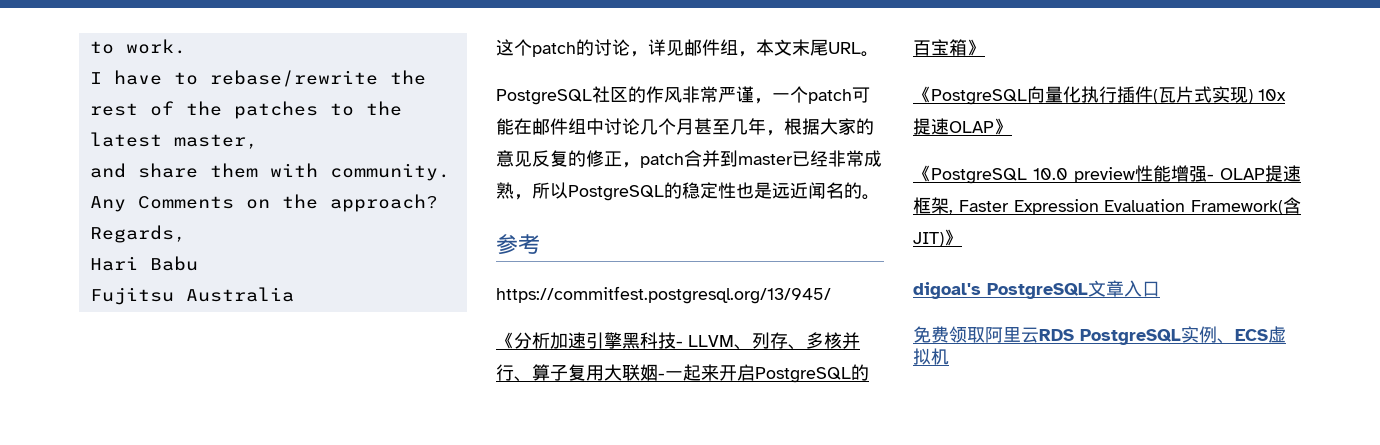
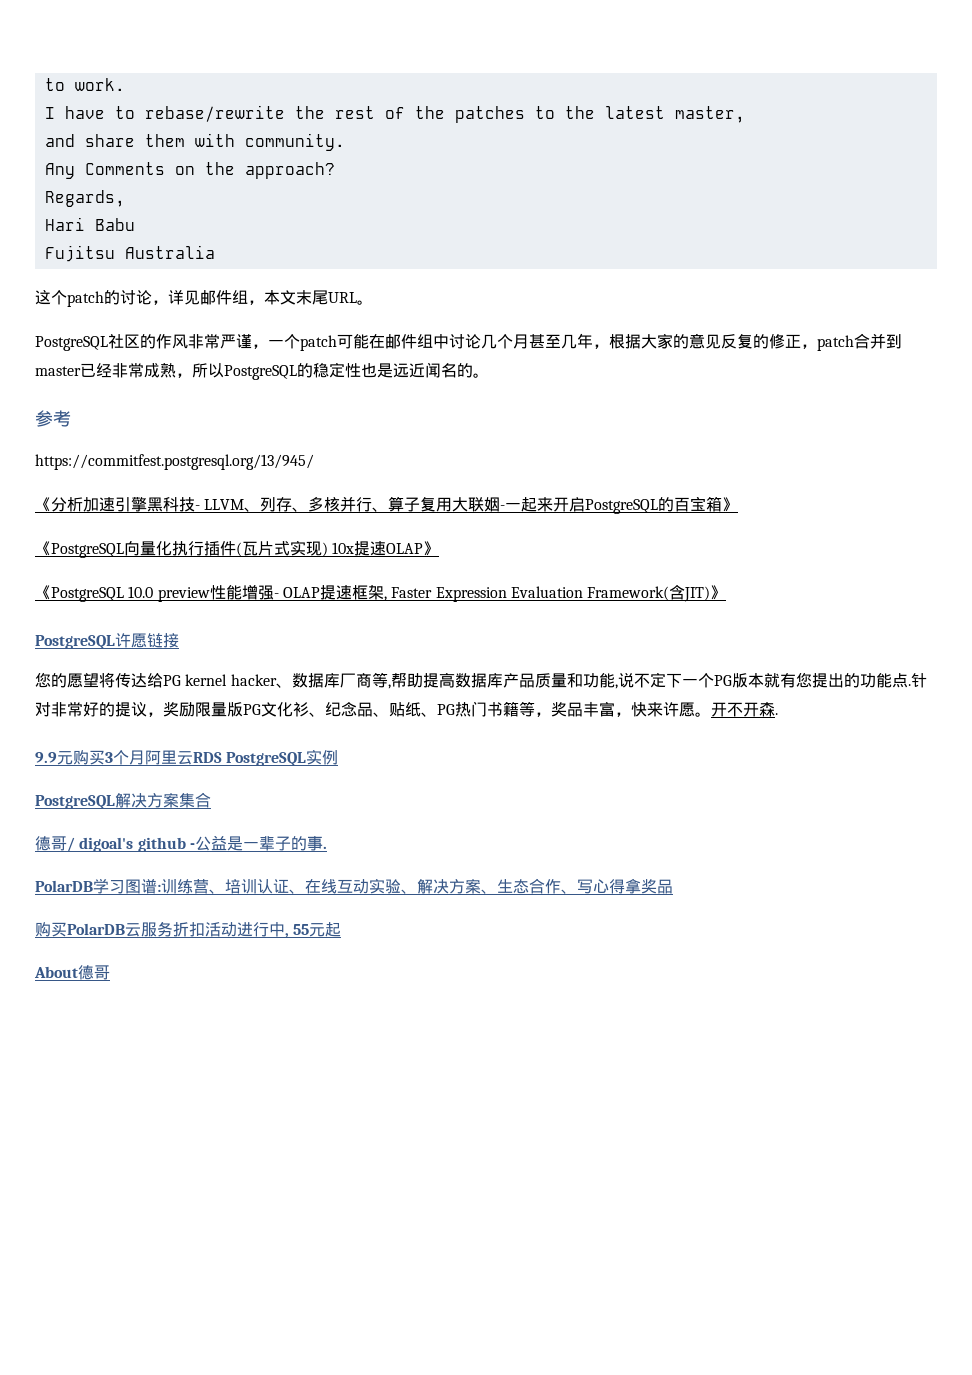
[913,280,1160,299] [913,326,985,343] digoal's PostgreSQL文章入口 // 免费领取 -> [35,633,179,649] [35,672,927,689] [35,701,778,717] [35,750,145,765] PostgreSQL许愿链接 // 您的愿望将传达给PG kernel hacker、数据库厂商等,帮助提高数据库产品质量和功能,说不定下一个PG版本就有您提出的功能点.针对非常好的提议，奖励限量版PG文化衫、纪念品、贴纸、PG热门书籍等，奖品丰富，快来许愿。开不开森. // 9.9元购买3个月
[1217,326,1286,344] [913,348,949,365] 、ECS虚拟机 -> [35,792,211,809] [35,835,327,852] [35,878,673,894] [35,921,342,938] [34,965,110,980] // PostgreSQL解决方案集合 // 德哥/ digoal's github -公益是一辈子的事. // PolarDB学习图谱:训练营、培训认证、在线互动实验、解决方案、生态合作、写心得拿奖品 // 购买PolarDB云服务折扣活动进行中, 55元起 // About德哥

